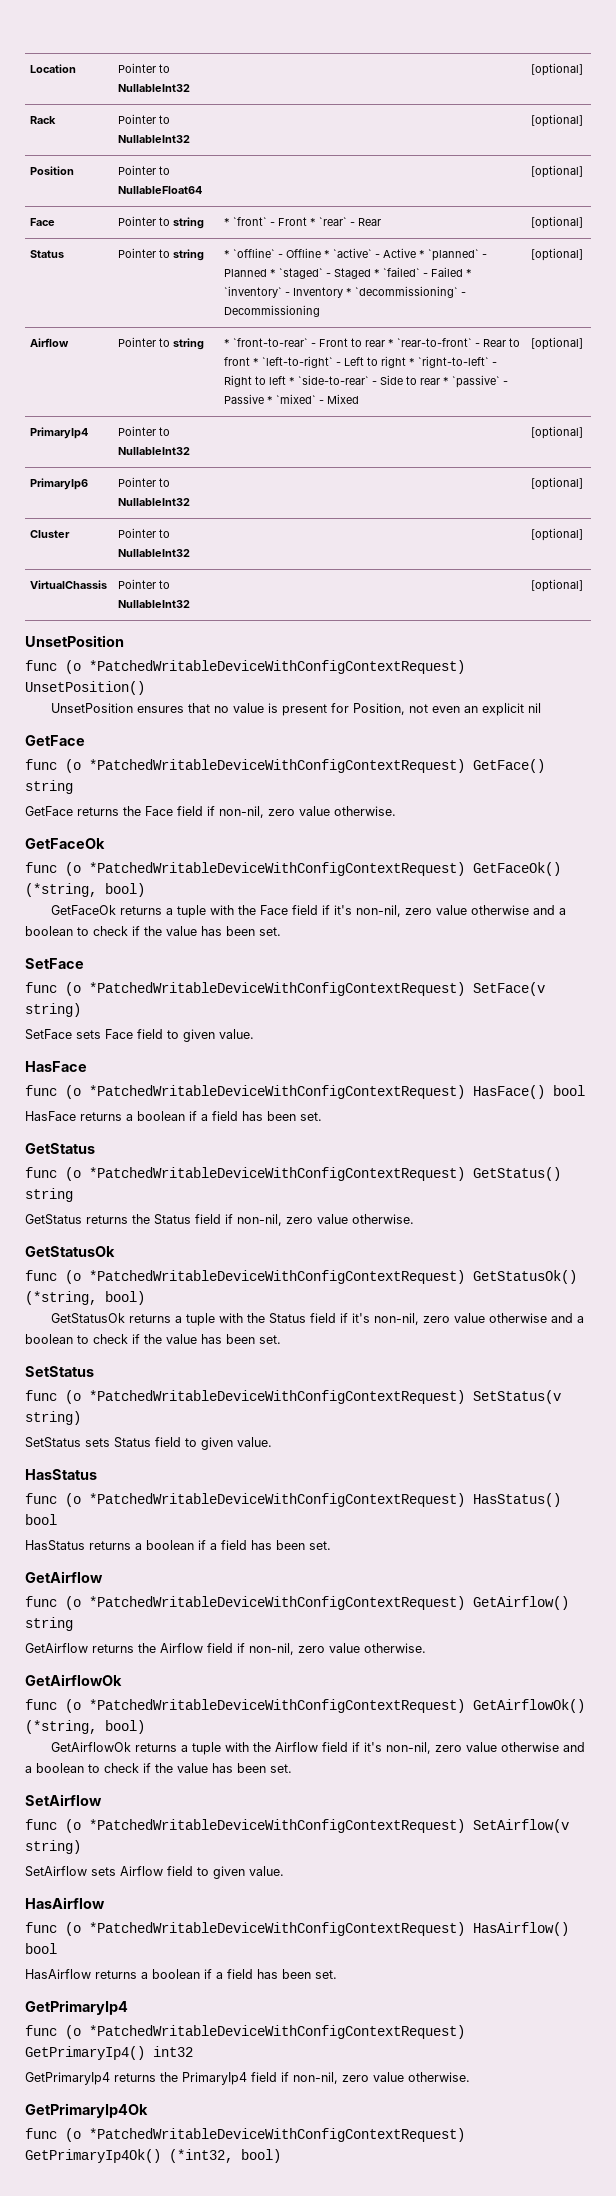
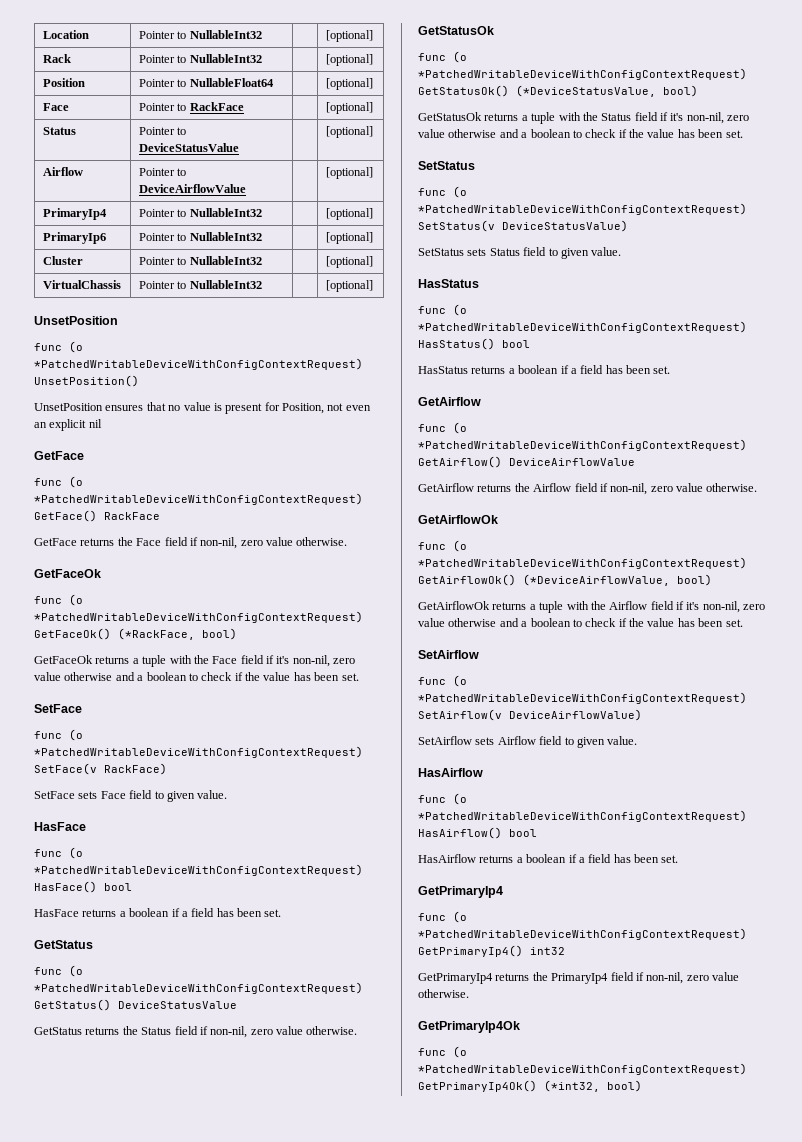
[173,217,205,229] [224,217,382,226] [531,216,584,229] [30,250,65,258] [118,248,205,261] [224,248,488,261] [224,267,473,279] [224,286,467,298] [224,305,321,317] [531,248,584,261] [30,338,70,347] [118,337,205,350] [224,338,521,347] [224,356,498,368] [224,375,509,388] [224,394,360,404] string | * `front` - Front * `rear` - Rear | [optional] // Status | Pointer to string | * `offline` - Offline * `active` - Active * `planned` - Planned * `staged` - Staged * `failed` - Failed * `inventory` - Inventory * `decommissioning` - Decommissioning | [optional] // Airflow | Pointer to string | * `front-to-rear` - Front to rear * `rear-to-front` - Rear to front * `left-to-right` - Left to right * `right-to-left` - Right to left * `side-to-rear` - Side to rear * `passive` - Passive * `mixed` - Mixed -> [189,102,244,111] [325,102,373,114] [42,127,76,135] [138,127,187,135] [138,143,239,152] [325,126,373,138] [42,167,83,176] [138,168,187,176] [138,184,246,193] RackFace | | [optional] // Status | Pointer to DeviceStatusValue | | [optional] // Airflow | Pointer to DeviceAirflowValue |
[25,780,73,794] string -> [104,512,160,520] RackFace
[25,883,97,897] (*string, -> [118,628,195,640] (*RackFace,
[25,1003,81,1017] string) -> [104,763,167,775] RackFace)
[25,1188,73,1202] string -> [118,1001,237,1009] DeviceStatusValue
[25,1291,97,1305] (*string, -> [516,85,656,97] (*DeviceStatusValue,
[25,1411,81,1425] string) -> [502,220,628,232] DeviceStatusValue)
[25,1617,73,1631] string -> [509,458,635,466] DeviceAirflowValue
[25,1720,97,1734] (*string, -> [523,574,670,586] (*DeviceAirflowValue,
[25,1840,81,1854] string) -> [509,709,642,721] DeviceAirflowValue)

